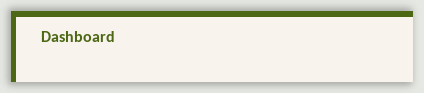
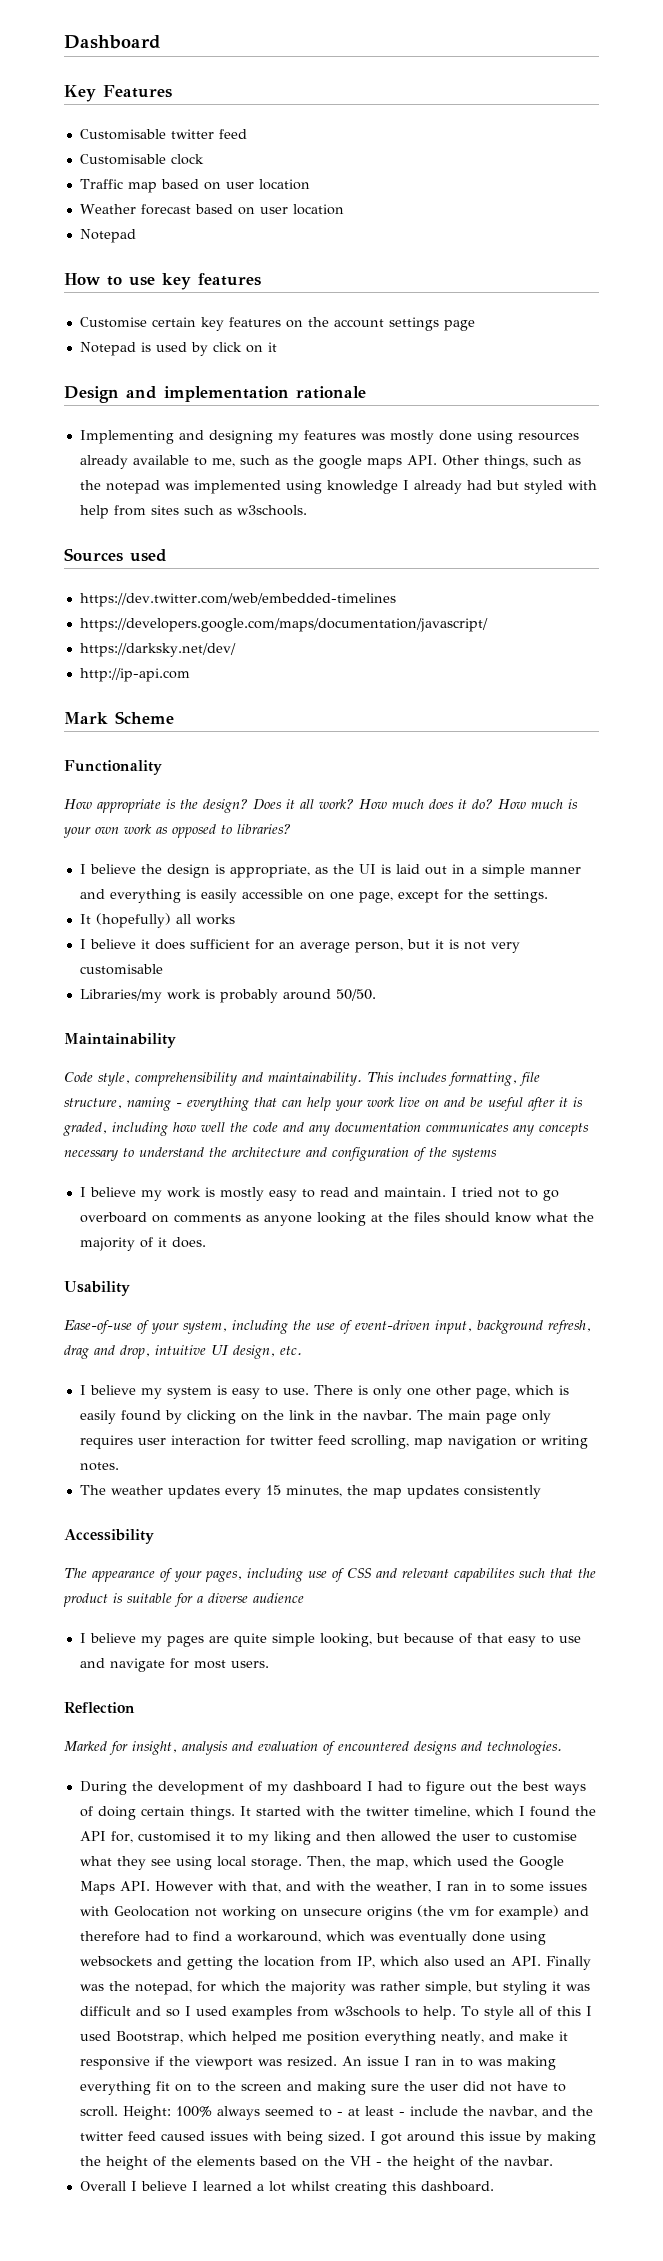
(115, 36) none -> [64,85,172,102] [79,129,247,140] [79,154,204,165] [79,179,310,193] [79,204,344,215] [79,229,136,243] [64,273,261,290] [79,317,475,331] [79,342,277,356] [64,386,366,403] [79,430,579,444] [79,455,581,469] [79,480,597,494] [79,505,307,519] [64,548,167,562] [79,593,396,607] [79,618,488,632] [79,643,236,657] [79,668,190,682] [64,711,174,724] [64,760,162,775] [64,799,578,813] [63,824,291,838] [79,864,581,878] [79,889,548,903] [79,913,235,928] [79,939,520,953] [79,964,163,975] [79,989,376,1003] [64,1033,176,1048] [64,1072,540,1086] [64,1097,583,1111] [63,1122,589,1136] [64,1147,497,1161] [79,1187,559,1201] [79,1212,594,1226] [79,1237,206,1251] [64,1281,130,1296] [64,1320,591,1334] [64,1345,302,1359] [79,1385,569,1399] [79,1410,551,1424] [79,1435,588,1449] [79,1462,119,1471] [79,1485,541,1499] [64,1529,154,1544] [64,1568,596,1582] [63,1593,304,1607] [79,1633,581,1647] [79,1658,269,1672] [64,1702,135,1714] [64,1741,562,1755] [79,1781,586,1795] [79,1806,596,1820] [79,1831,577,1845] [79,1856,564,1870] [79,1881,587,1895] [79,1905,589,1920] [79,1931,546,1945] [79,1956,591,1970] [79,1981,590,1995] [79,2006,592,2020] [79,2031,568,2045] [79,2056,556,2070] [79,2081,566,2095] [79,2106,593,2120] [79,2131,596,2145] [79,2156,553,2170] [79,2181,494,2195] // Key Features // Customisable twitter feed // Customisable clock // Traffic map based on user location // Weather forecast based on user location // Notepad // How to use key features // Customise certain key features on the account settings page // Notepad is used by click on it // Design and implementation rationale // Implementing and designing my features was mostly done using resources already available to me, such as the google maps API. Other things, such as the notepad was implemented using knowledge I already had but styled with help from sites such as w3schools. // Sources used // https://dev.twitter.com/web/embedded-timelines // https://developers.google.com/maps/documentation/javascript/ // https://darksky.net/dev/ // http://ip-api.com // Mark Scheme // Functionality // How appropriate is the design? Does it all work? How much does it do? How much is your own work as opposed to libraries? // I believe the design is appropriate, as the UI is laid out in a simple manner and everything is easily accessible on one page, except for the settings. // It (hopefully) all works // I believe it does sufficient for an average person, but it is not very customisable // Libraries/my work is probably around 50/50. // Maintainability // Code style, comprehensibility and maintainability. This includes formatting, file structure, naming - everything that can help your work live on and be useful after it is graded, including how well the code and any documentation communicates any concepts necessary to understand the architecture and configuration of the systems // I believe my work is mostly easy to read and maintain. I tried not to go overboard on comments as anyone looking at the files should know what the majority of it does. // Usability // Ease-of-use of your system, including the use of event-driven input, background refresh, drag and drop, intuitive UI design, etc. // I believe my system is easy to use. There is only one other page, which is easily found by clicking on the link in the navbar. The main page only requires user interaction for twitter feed scrolling, map navigation or writing notes. // The weather updates every 15 minutes, the map updates consistently // Accessibility // The appearance of your pages, including use of CSS and relevant capabilites such that the product is suitable for a diverse audience // I believe my pages are quite simple looking, but because of that easy to use and navigate for most users. // Reflection // Marked for insight, analysis and evaluation of encountered designs and technologies. // During the development of my dashboard I had to figure out the best ways of doing certain things. It started with the twitter timeline, which I found the API for, customised it to my liking and then allowed the user to customise what they see using local storage. Then, the map, which used the Google Maps API. However with that, and with the weather, I ran in to some issues with Geolocation not working on unsecure origins (the vm for example) and therefore had to find a workaround, which was eventually done using websockets and getting the location from IP, which also used an API. Finally was the notepad, for which the majority was rather simple, but styling it was difficult and so I used examples from w3schools to help. To style all of this I used Bootstrap, which helped me position everything neatly, and make it responsive if the viewport was resized. An issue I ran in to was making everything fit on to the screen and making sure the user did not have to scroll. Height: 100% always seemed to - at least - include the navbar, and the twitter feed caused issues with being sized. I got around this issue by making the height of the elements based on the VH - the height of the navbar. // Overall I believe I learned a lot whilst creating this dashboard.

